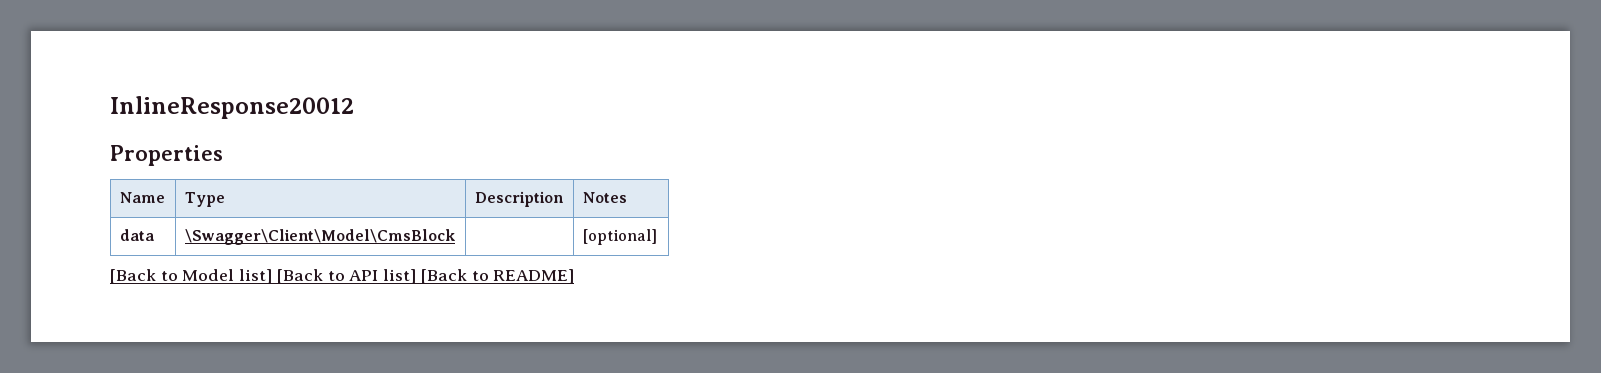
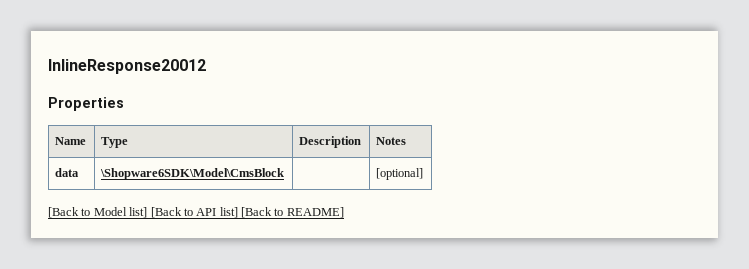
[184,229,455,245] \Swagger\Client\Model\CmsBlock -> [100,168,285,180] \Shopware6SDK\Model\CmsBlock

